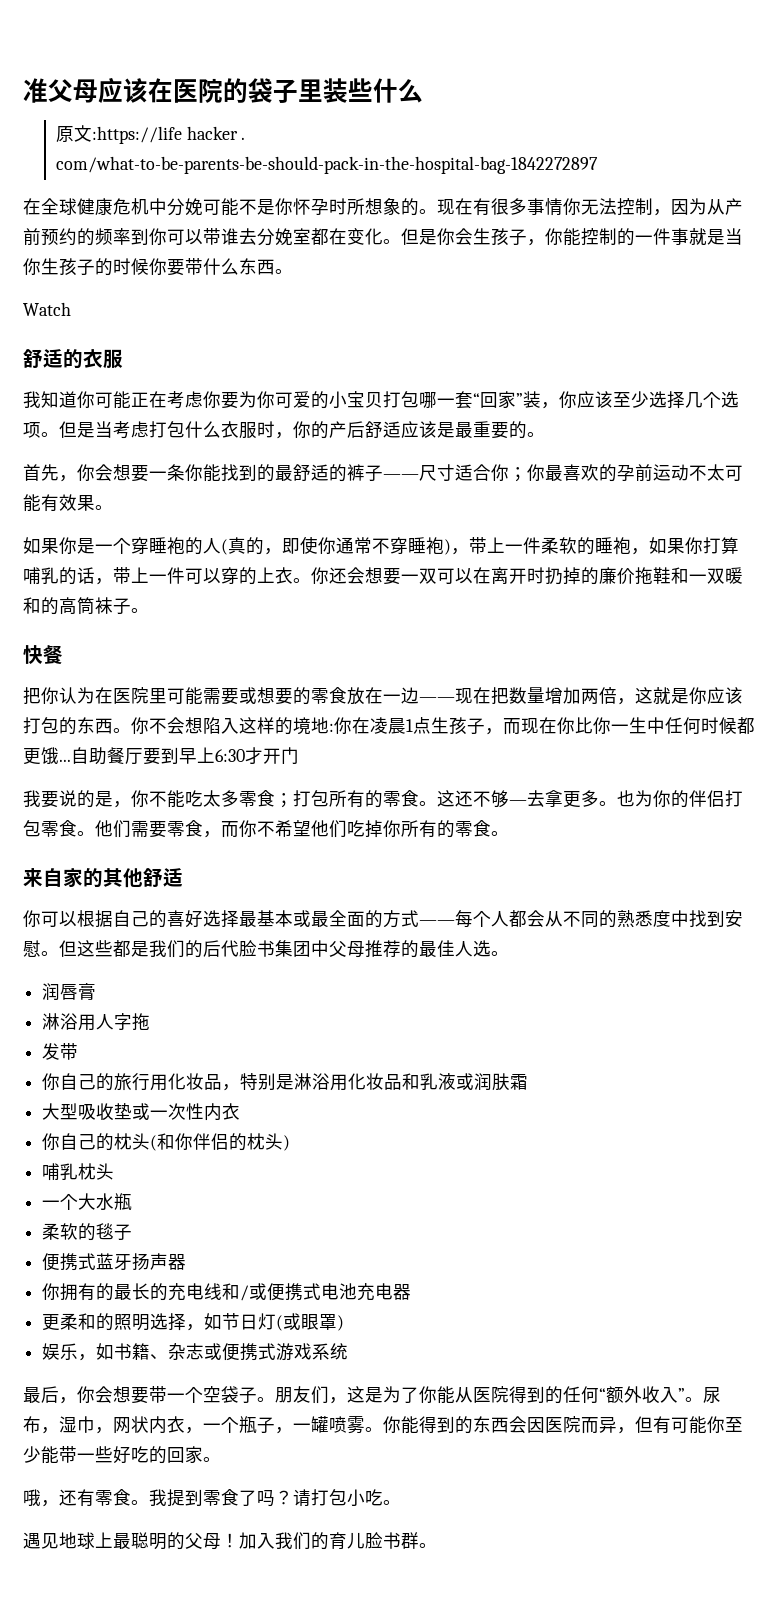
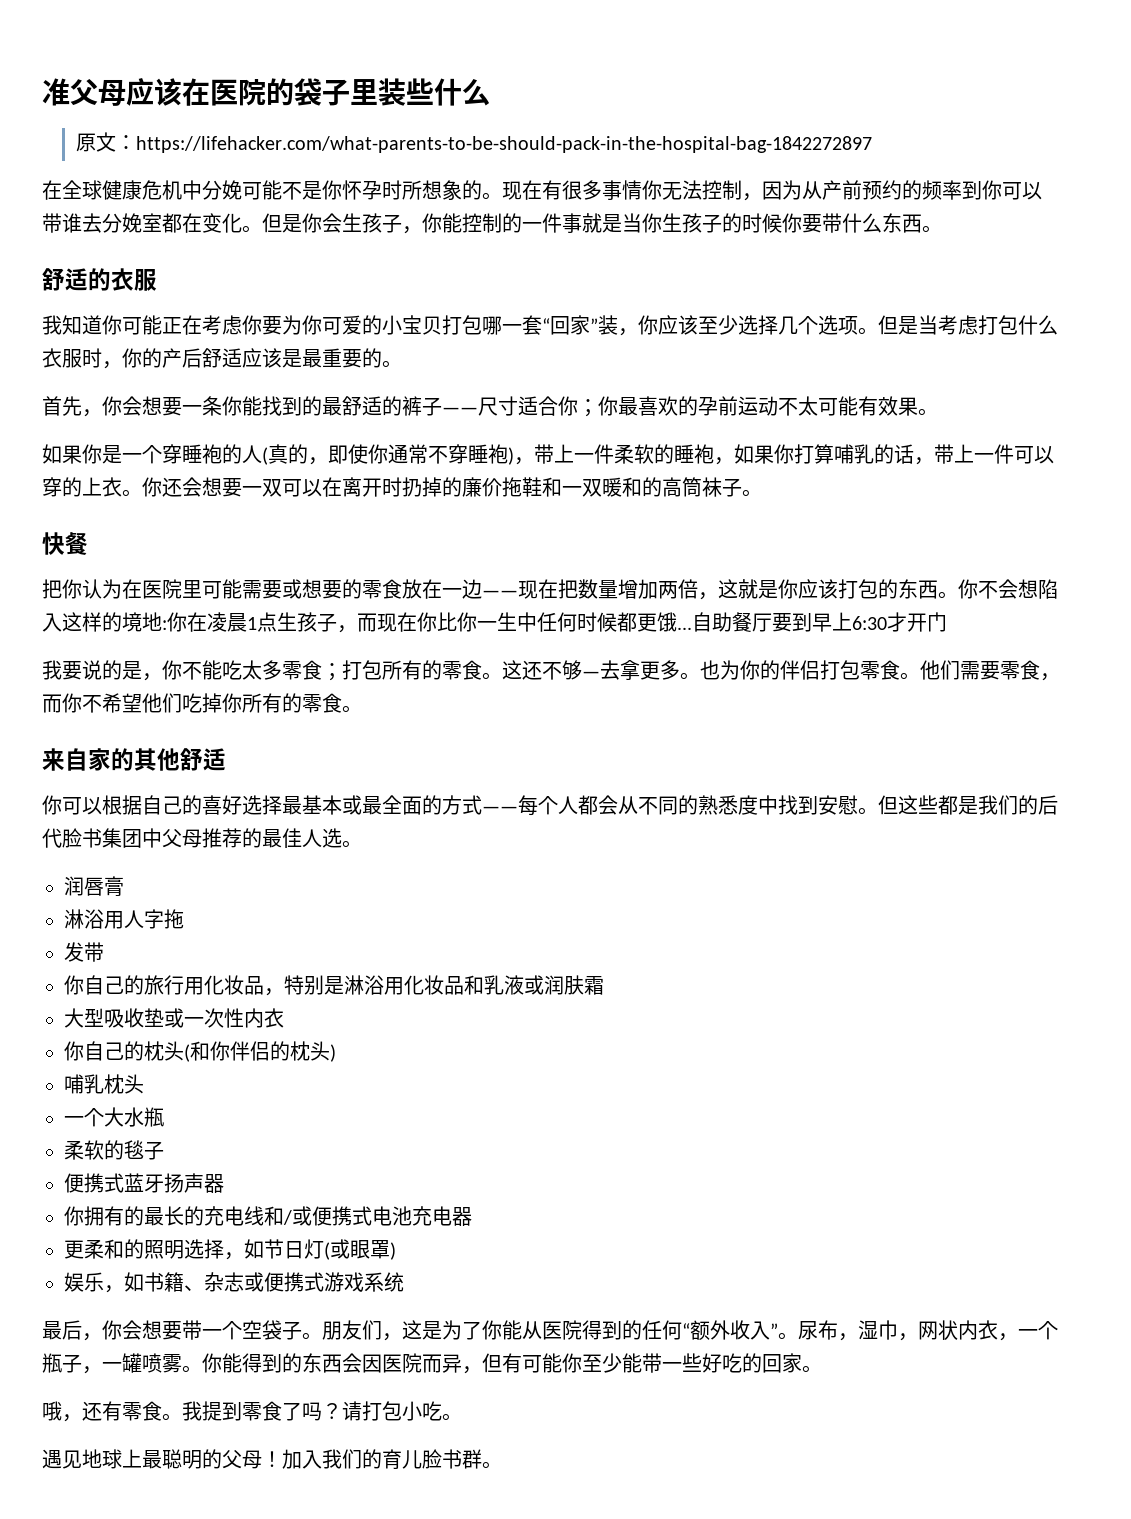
[92,126,246,144] [56,156,599,174] :https://life hacker . com/what-to-be-parents-be-should-pack-in-the-hospital-bag-1842272897 -> [116,135,873,153] ：https://lifehacker.com/what-parents-to-be-should-pack-in-the-hospital-bag-1842272897
[23,302,71,316] // Watch -> (942, 229) none

